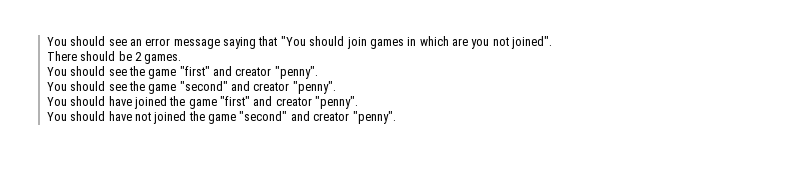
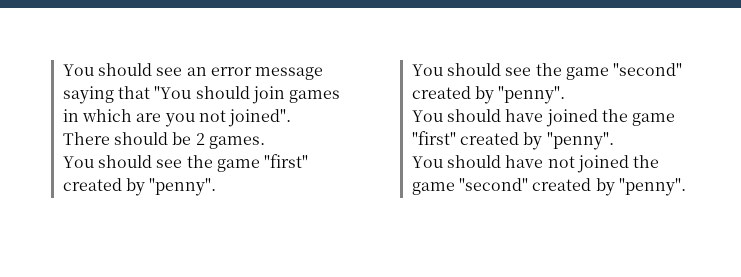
[213,66,272,76] and creator -> [62,178,145,196] created by
[231,81,290,91] and creator -> [411,86,494,104] created by
[253,96,312,106] and creator -> [459,132,543,150] created by
[290,111,350,121] and creator -> [532,178,615,196] created by

